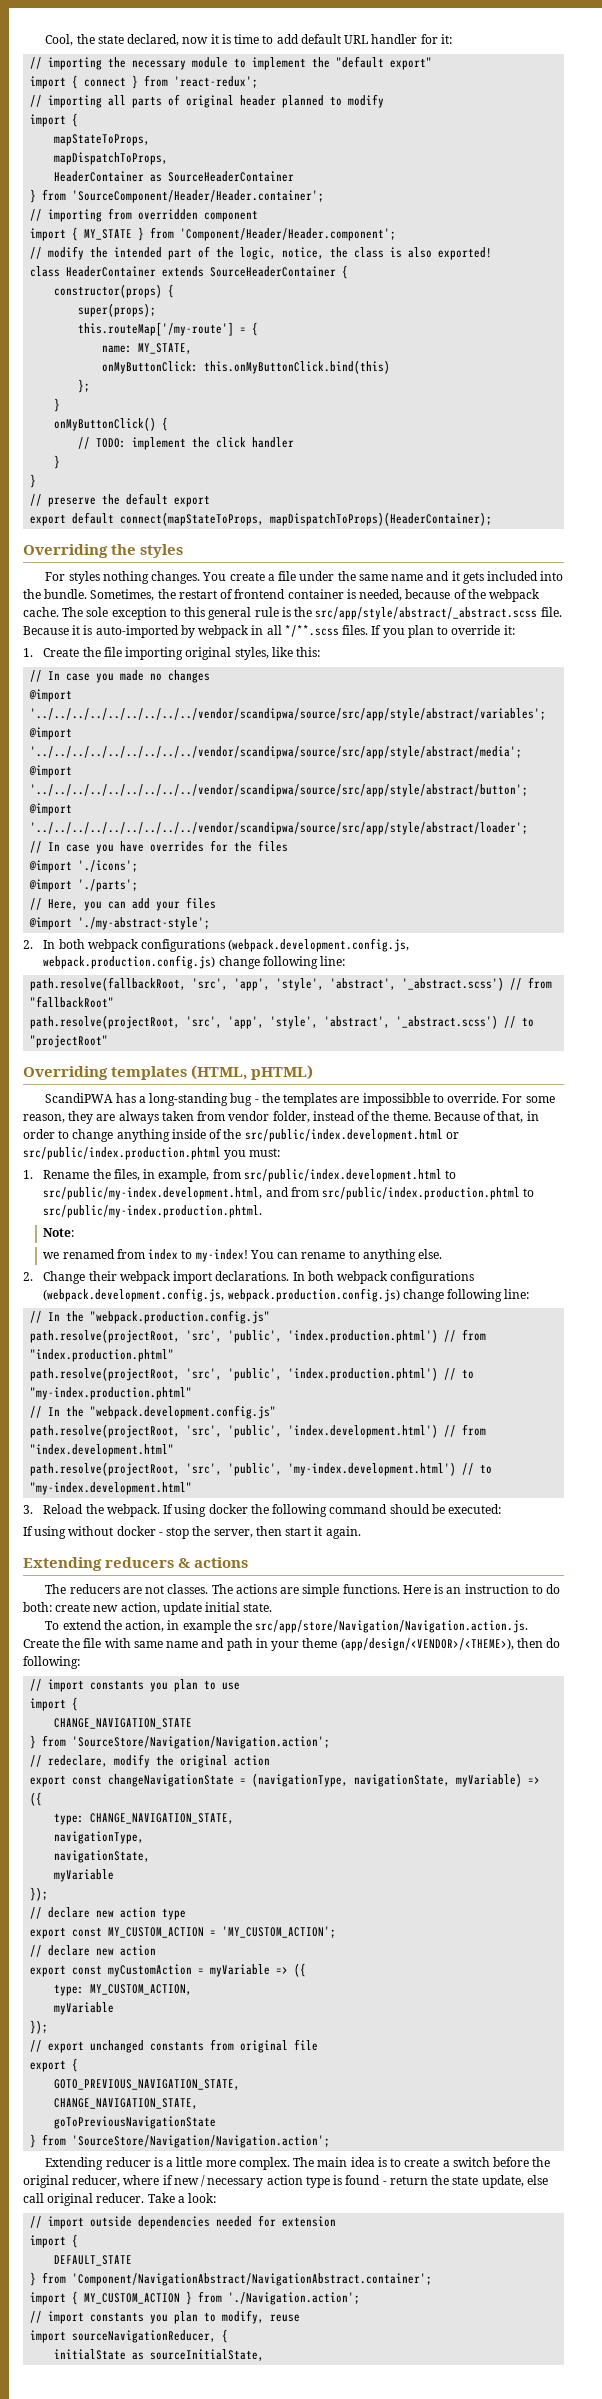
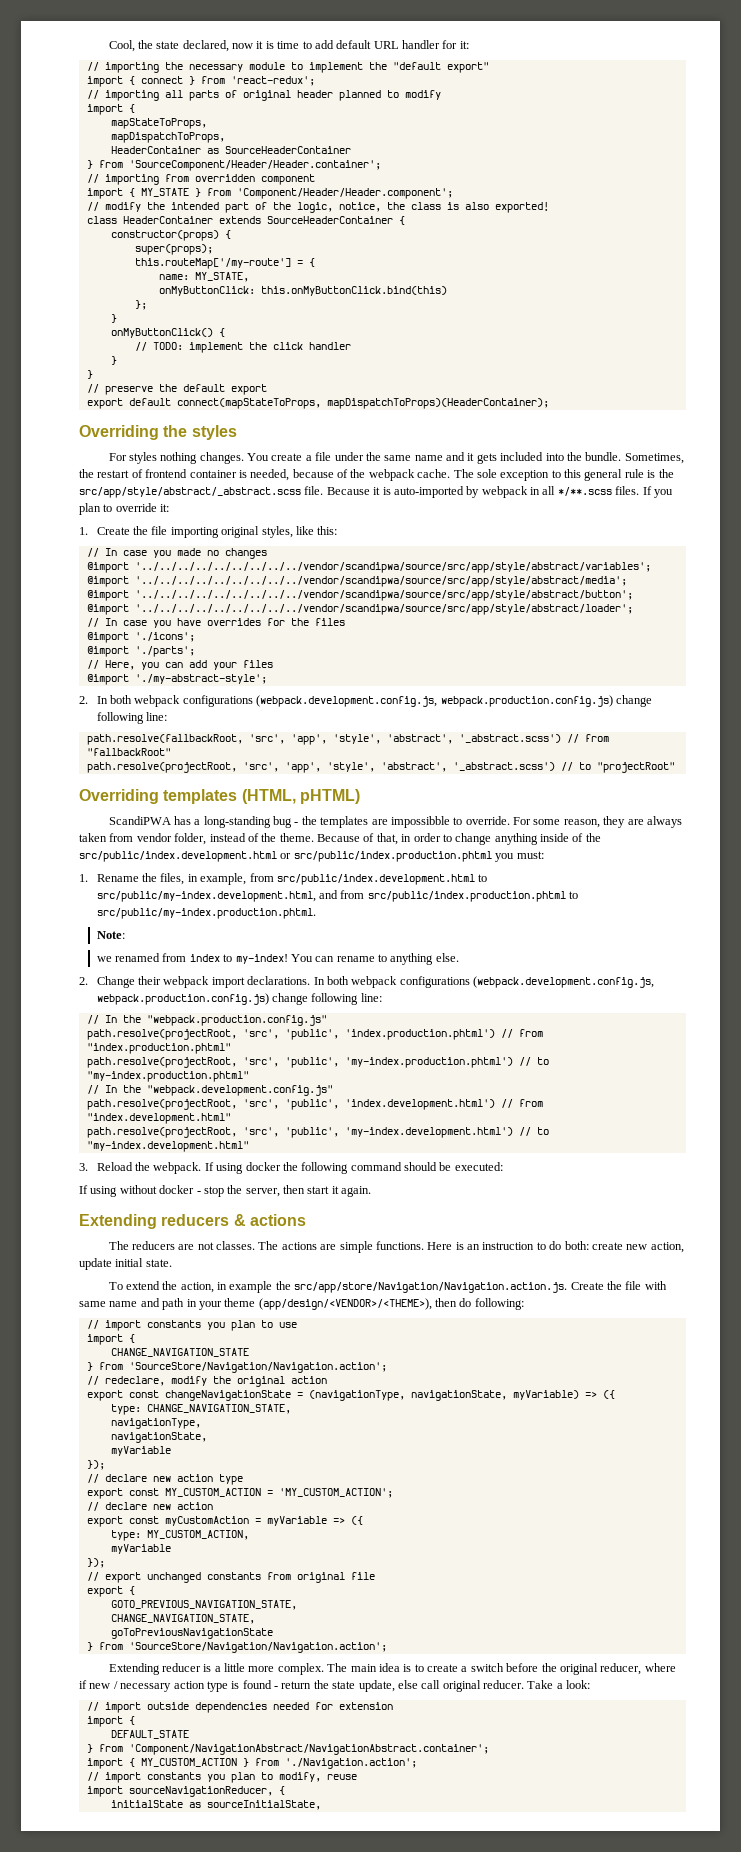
[288,1367,439,1381] 'index.production.phtml') -> [344,1057,513,1068] 'my-index.production.phtml')

